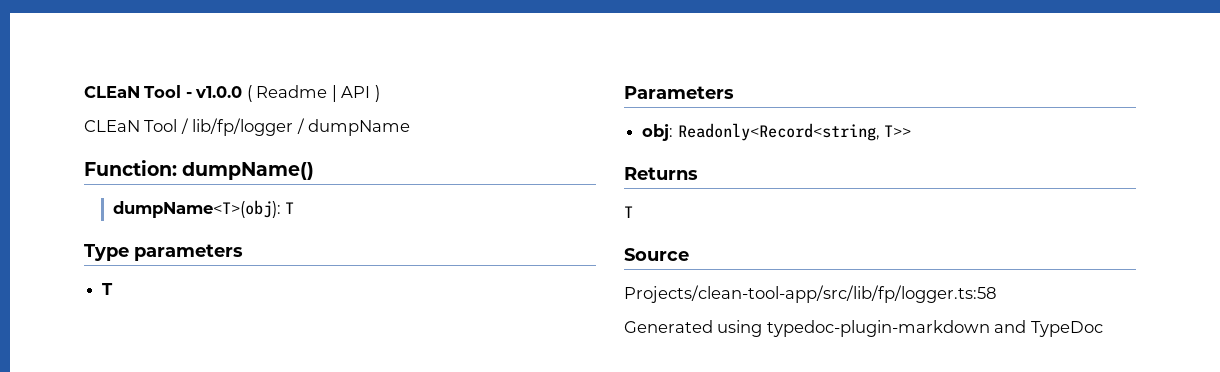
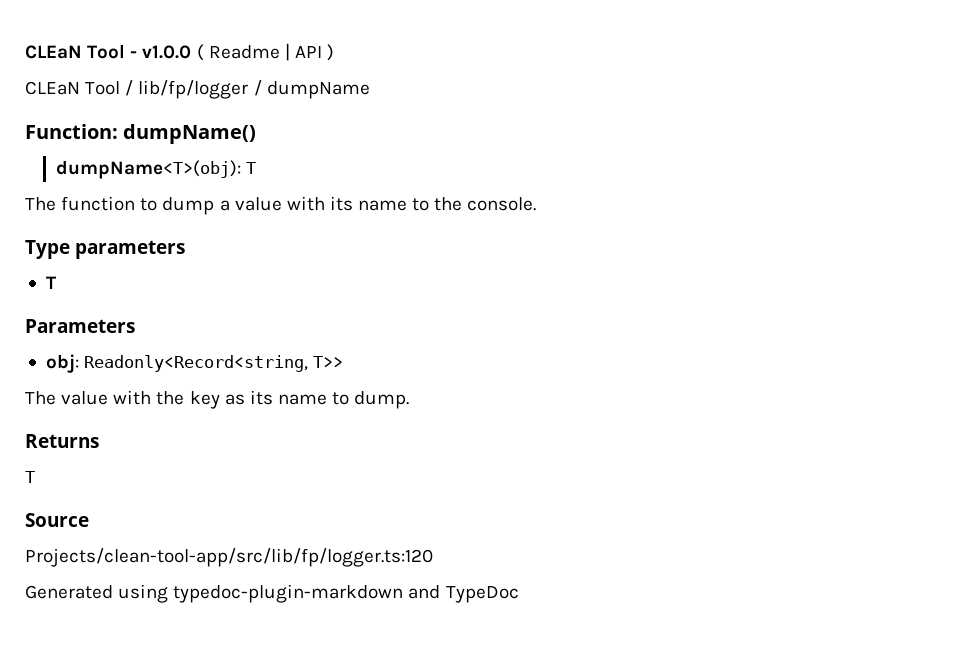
(295, 208) none -> [25,196,537,215] // The function to dump a value with its name to the console.
(912, 131) none -> [25,390,410,409] // The value with the key as its name to dump.
[624,285,997,303] Projects/clean-tool-app/src/lib/fp/logger.ts:58 -> [25,548,433,567] Projects/clean-tool-app/src/lib/fp/logger.ts:120

